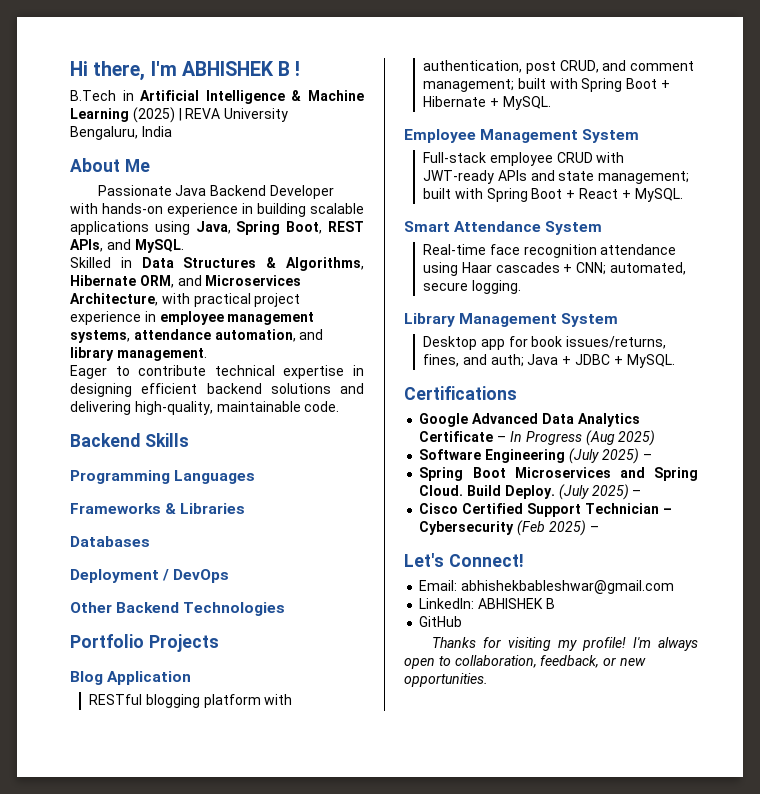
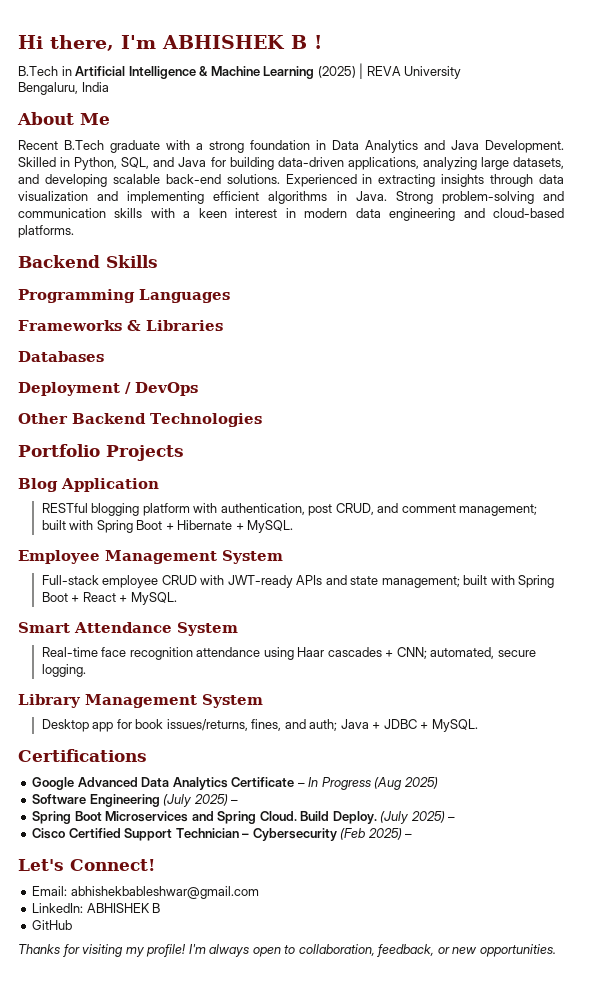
[97,185,334,199] [70,203,364,217] [70,221,365,235] [70,239,184,253] [70,257,364,271] [70,275,302,288] [70,293,301,307] [70,311,315,325] [70,329,324,343] [70,347,207,361] [70,365,364,379] [70,383,364,397] [70,401,340,415] Passionate Java Backend Developer with hands-on experience in building scalable applications using Java, Spring Boot, REST APIs, and MySQL. // Skilled in Data Structures & Algorithms, Hibernate ORM, and Microservices Architecture, with practical project experience in employee management systems, attendance automation, and library management. // Eager to contribute technical expertise in designing efficient backend solutions and delivering high-quality, maintainable code. -> [18,140,564,153] [18,157,564,170] [18,174,564,187] [18,191,564,204] [18,208,564,221] [18,225,74,238] Recent B.Tech graduate with a strong foundation in Data Analytics and Java Development. Skilled in Python, SQL, and Java for building data-driven applications, analyzing large datasets, and developing scalable back-end solutions. Experienced in extracting insights through data visualization and implementing efficient algorithms in Java. Strong problem-solving and communication skills with a keen interest in modern data engineering and cloud-based platforms.

